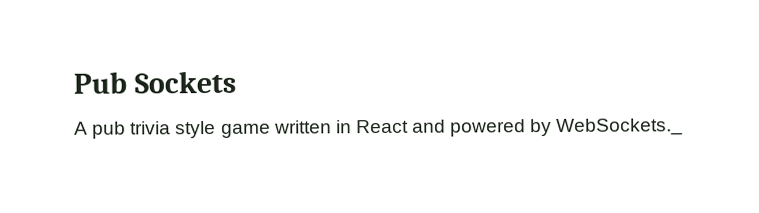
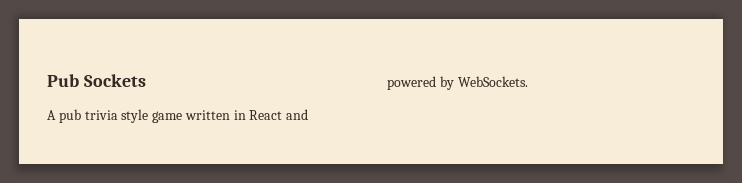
[556,118,684,136] WebSockets._ -> [457,76,528,87] WebSockets.

